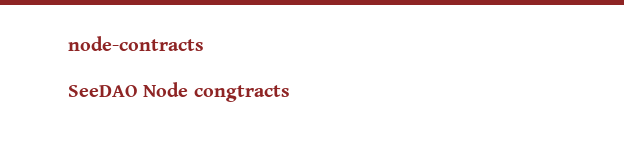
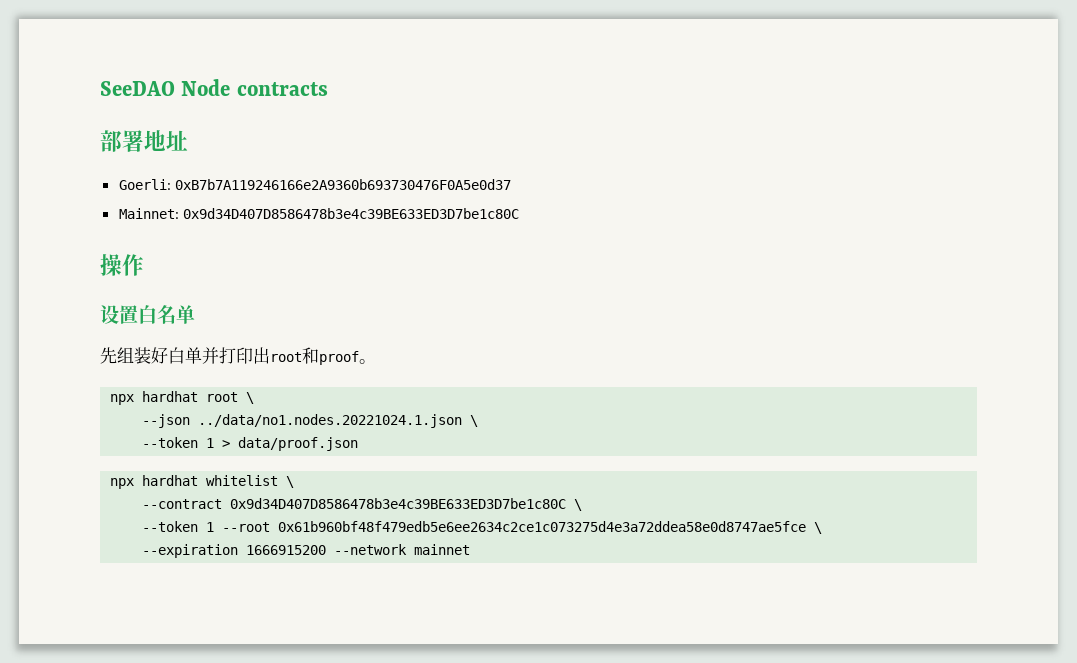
[68,36,204,51] node-contracts // -> (100, 88) none
[193,85,290,102] congtracts -> [236,82,328,96] [100,130,188,152] [118,179,512,190] [118,208,520,219] [100,254,144,276] [100,305,195,324] [100,347,376,365] [110,391,255,405] [142,414,479,428] [142,437,359,451] [110,475,295,489] [142,498,583,511] [142,521,823,534] [142,544,471,558] contracts // 部署地址 // Goerli: 0xB7b7A119246166e2A9360b693730476F0A5e0d37 // Mainnet: 0x9d34D407D8586478b3e4c39BE633ED3D7be1c80C // 操作 // 设置白名单 // 先组装好白单并打印出root和proof。 // npx hardhat root \ // --json ../data/no1.nodes.20221024.1.json \ // --token 1 > data/proof.json // npx hardhat whitelist \ // --contract 0x9d34D407D8586478b3e4c39BE633ED3D7be1c80C \ // --token 1 --root 0x61b960bf48f479edb5e6ee2634c2ce1c073275d4e3a72ddea58e0d8747ae5fce \ // --expiration 1666915200 --network mainnet

